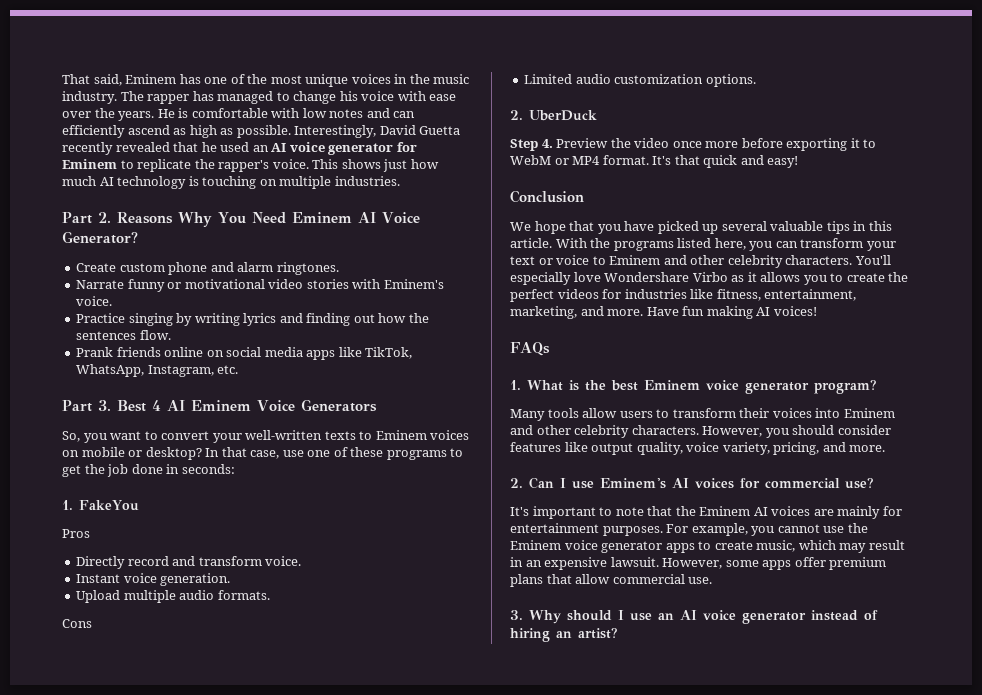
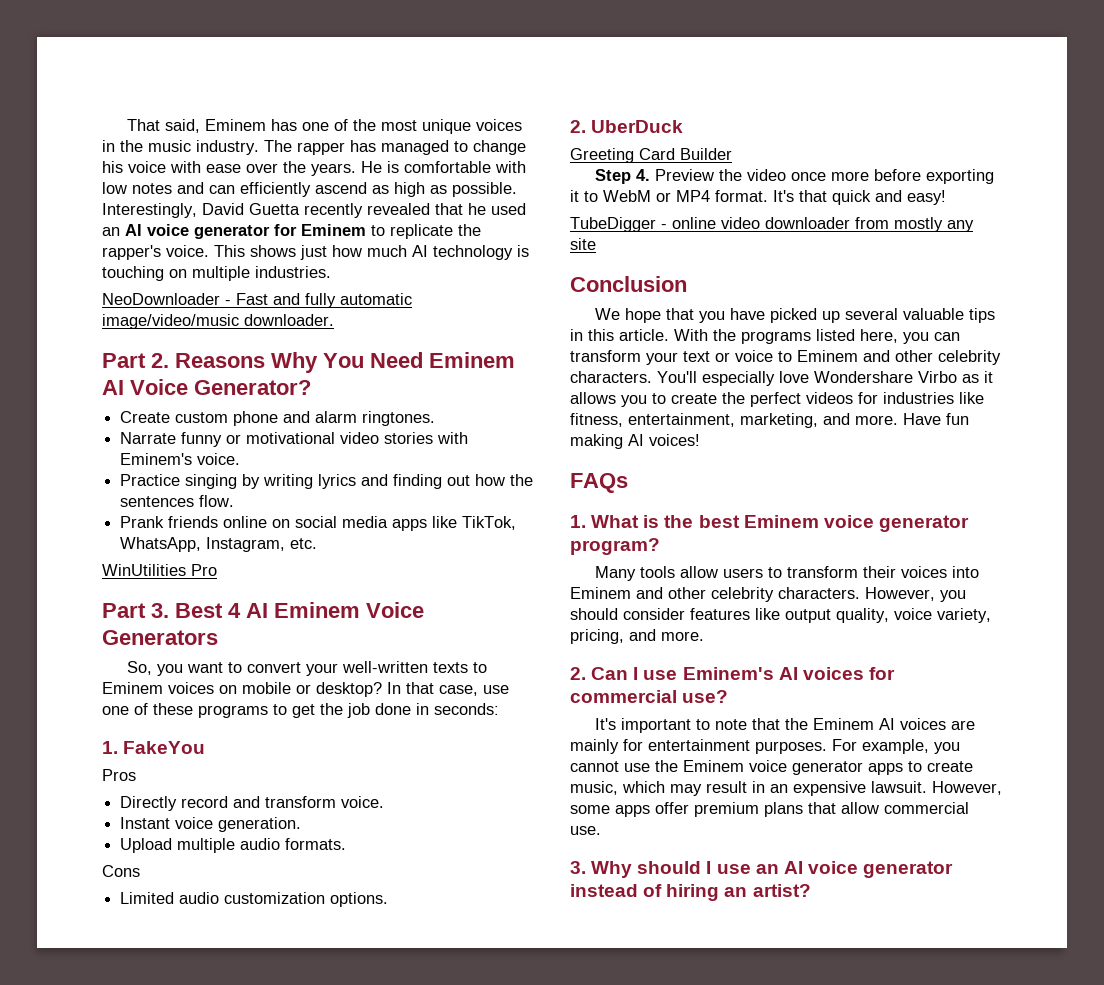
(400, 181) none -> [102,293,412,308] [102,314,334,329] // NeoDownloader - Fast and fully automatic image/video/music downloader.
(239, 369) none -> [102,564,217,576] // WinUtilities Pro
(597, 115) none -> [570,148,732,163] // Greeting Card Builder
(799, 162) none -> [570,217,974,232] [570,238,596,250] // TubeDigger - online video downloader from mostly any site

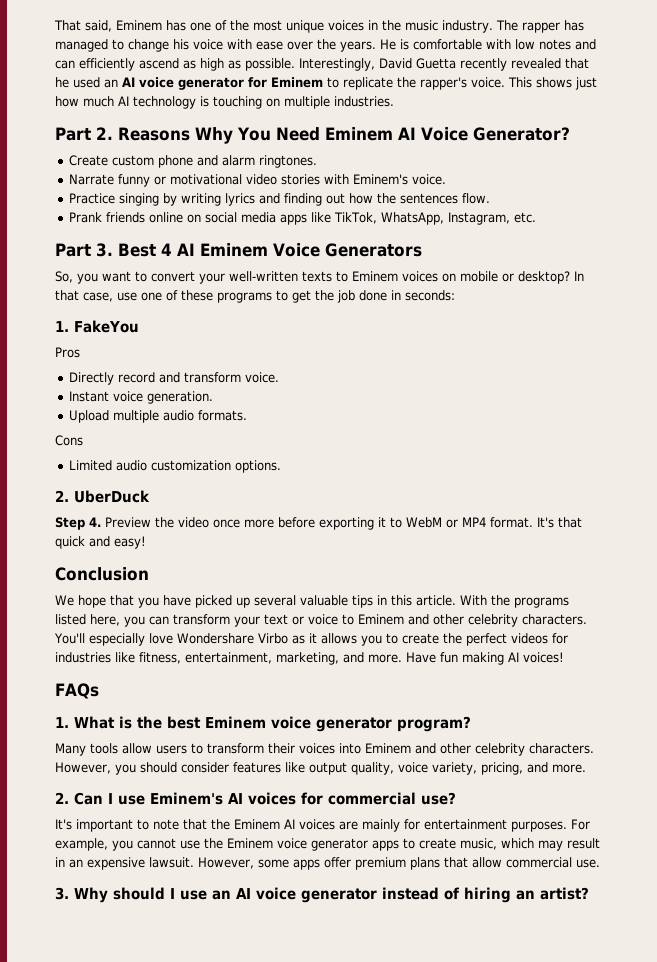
[102,293,412,308] [102,314,334,329] // NeoDownloader - Fast and fully automatic image/video/music downloader. -> (394, 101) none
[102,564,217,576] // WinUtilities Pro -> (536, 217) none
[570,148,732,163] // Greeting Card Builder -> (150, 496) none
[570,217,974,232] [570,238,596,250] // TubeDigger - online video downloader from mostly any site -> (146, 542) none

